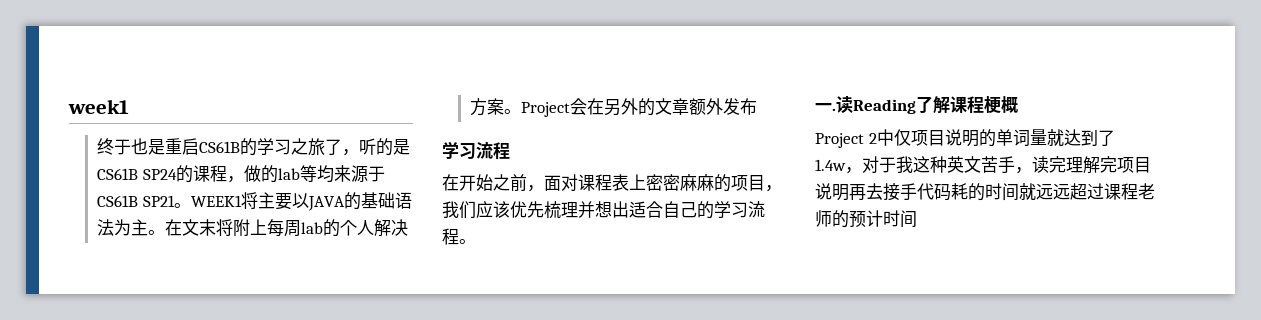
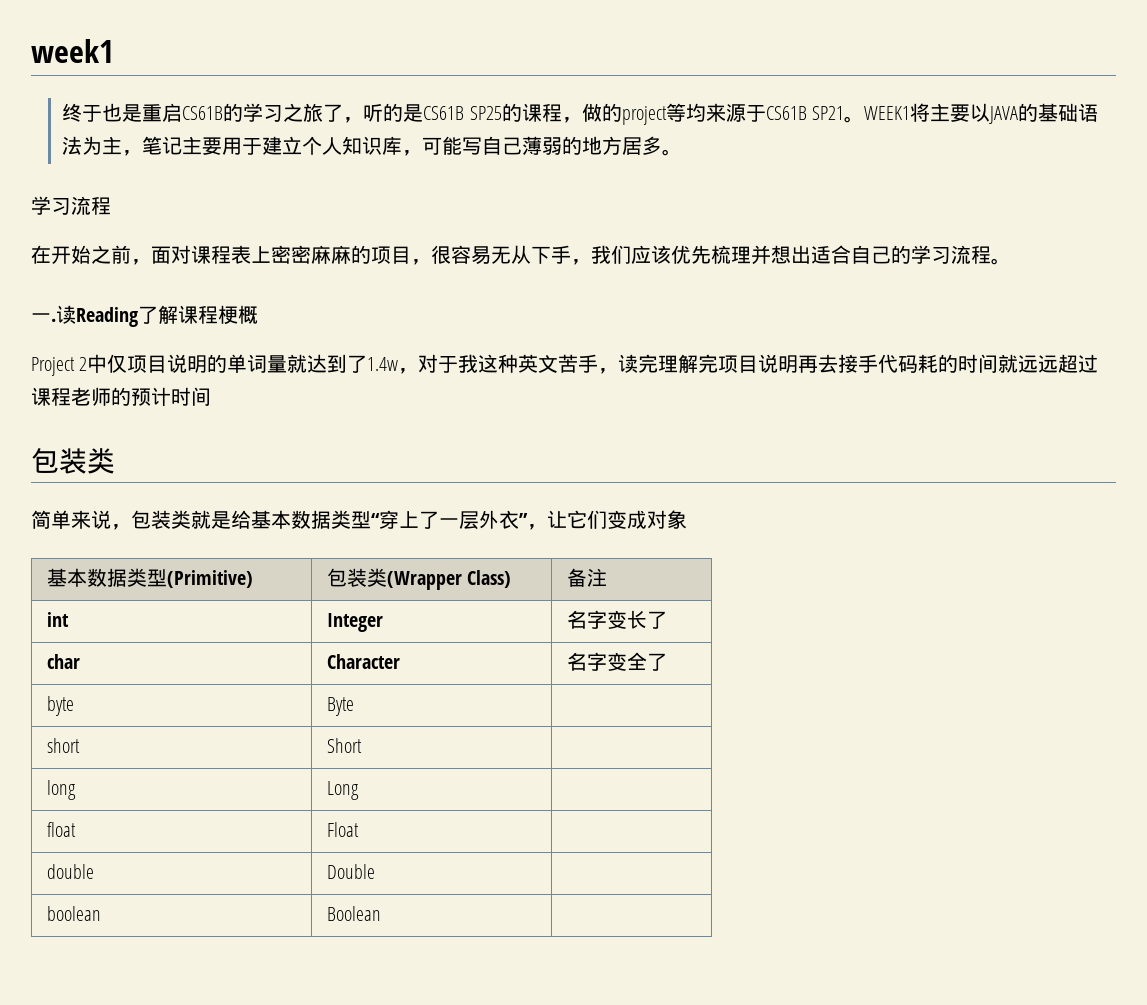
[142,169,177,180] SP24 -> [469,106,502,120] SP25
[277,168,300,180] lab -> [621,106,667,125] project
[148,219,409,237] [470,98,758,117] 。在文末将附上每周lab的个人解决方案。Project会在另外的文章额外发布 -> [122,136,683,156] ，笔记主要用于建立个人知识库，可能写自己薄弱的地方居多。
(782, 188) none -> [431,245,591,265] 很容易无从下手，
(917, 219) none -> [31,448,115,474] [31,510,687,530] [46,568,253,588] [326,568,512,590] [566,568,607,587] [46,612,69,627] [326,613,383,632] [566,610,667,629] [46,654,80,669] [326,654,400,669] [566,652,667,671] [46,696,74,716] [326,697,354,716] [46,738,80,753] [326,738,362,753] [46,780,76,800] [326,781,359,800] [46,822,76,837] [326,822,359,837] [46,864,94,879] [326,864,375,879] [46,906,101,921] [326,906,381,921] // 包装类 // 简单来说，包装类就是给基本数据类型“穿上了一层外衣”，让它们变成对象 // 基本数据类型(Primitive) | 包装类(Wrapper Class) | 备注 // int | Integer | 名字变长了 // char | Character | 名字变全了 // byte | Byte | // short | Short | // long | Long | // float | Float | // double | Double | // boolean | Boolean |

